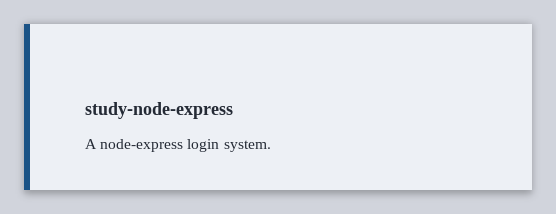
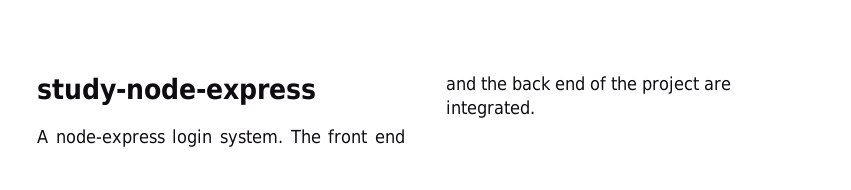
(271, 146) none -> [289,129,405,144] [446,76,731,94] [446,100,535,118] The front end and the back end of the project are integrated.

